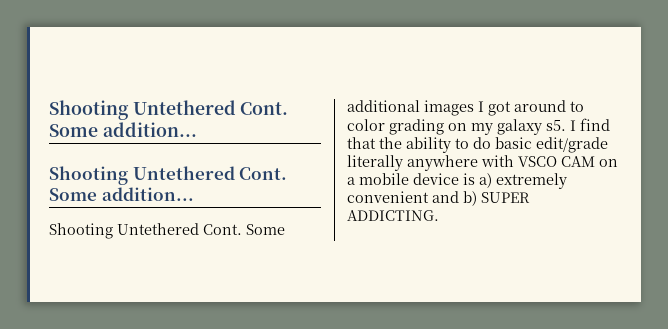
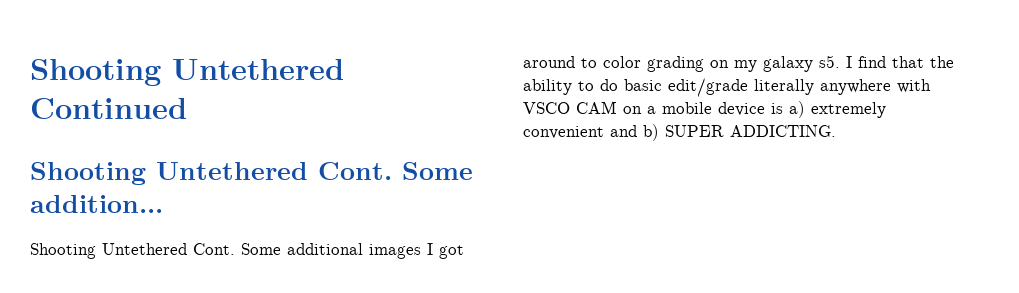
[49,100,289,120] [49,122,197,137] Shooting Untethered Cont. Some addition... -> [30,59,344,86] [30,98,187,119] Shooting Untethered Continued

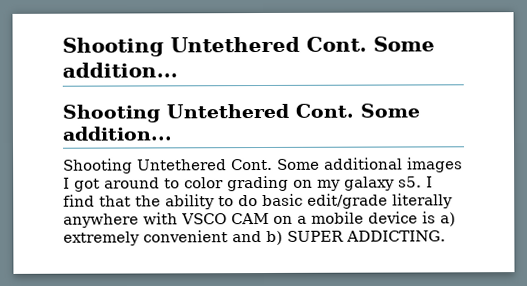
[30,59,344,86] [30,98,187,119] Shooting Untethered Continued -> [62,36,435,57] [62,62,178,78] Shooting Untethered Cont. Some addition...

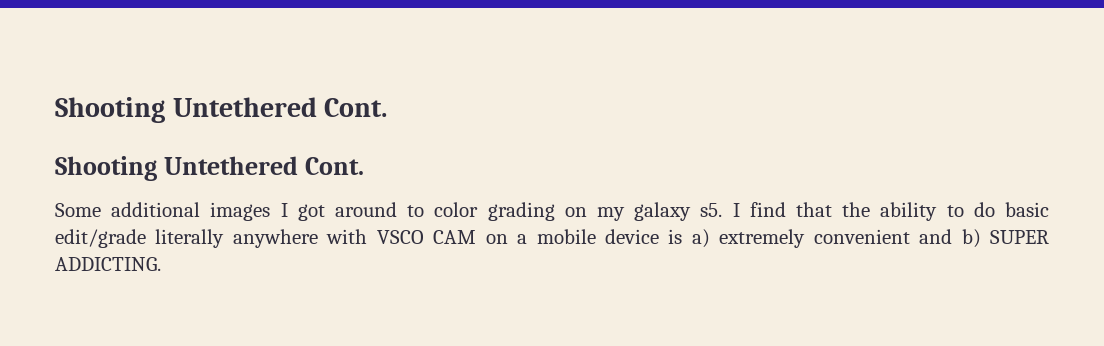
[62,36,435,57] [62,62,178,78] [62,103,420,123] [62,126,172,141] [63,158,273,174] Shooting Untethered Cont. Some addition... // Shooting Untethered Cont. Some addition... // Shooting Untethered Cont. -> [55,97,388,123] [55,156,365,181] Shooting Untethered Cont. // Shooting Untethered Cont. //

